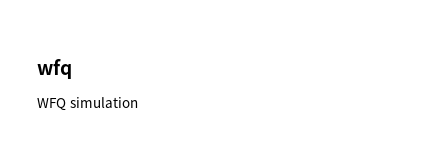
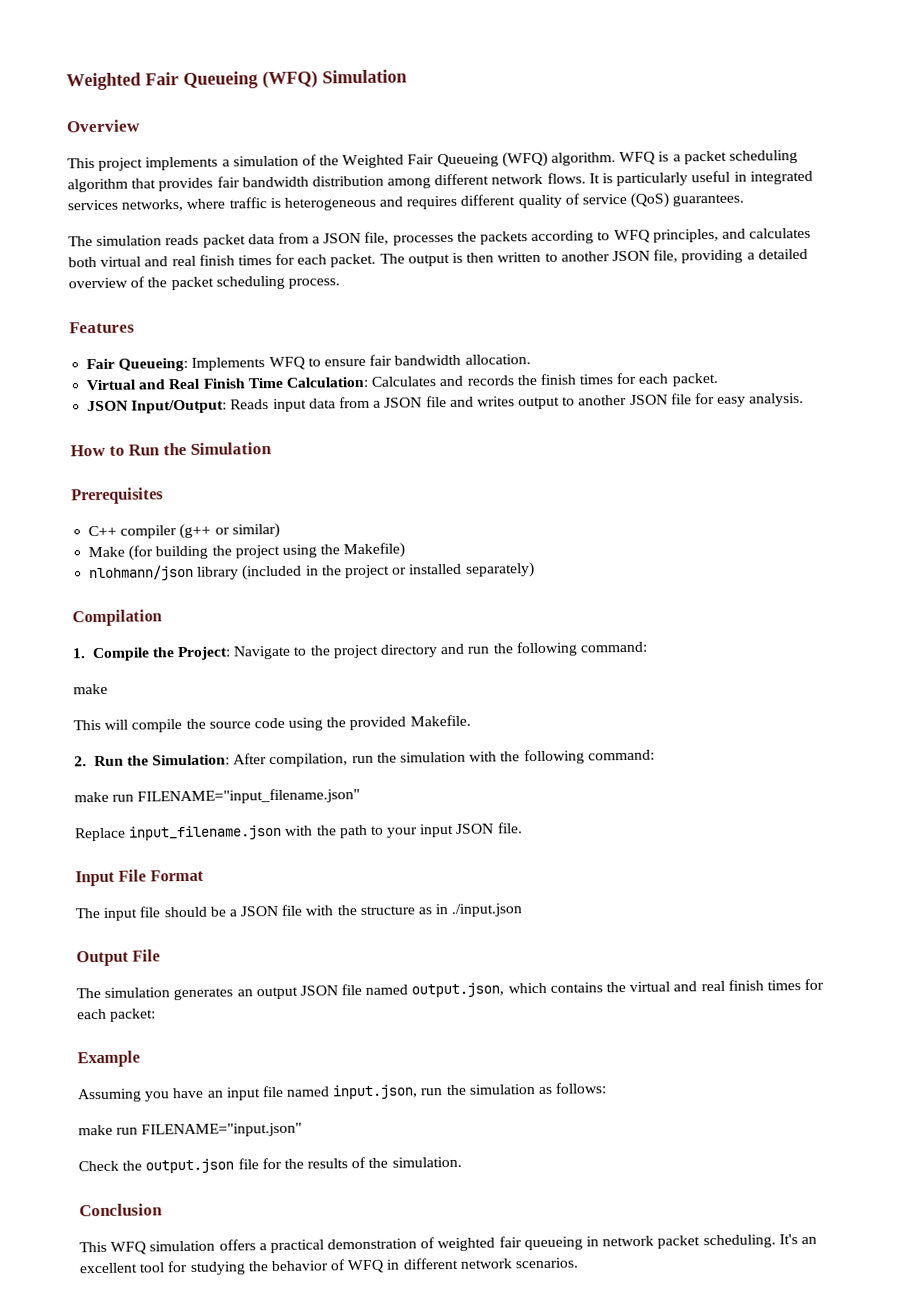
[37,59,72,79] [37,97,138,111] wfq // WFQ simulation -> [66,69,407,91] [66,119,141,133] [67,150,798,171] [67,170,813,193] [67,192,745,212] [68,227,812,248] [68,248,808,268] [68,275,340,291] [69,321,135,334] [86,354,531,372] [86,372,718,391] [87,392,805,414] [70,441,273,457] [71,487,164,505] [88,522,280,540] [88,542,406,561] [88,562,535,582] [72,609,162,627] [72,641,647,662] [73,683,108,695] [73,714,471,733] [74,749,655,768] [74,788,361,805] [74,822,523,842] [75,869,204,887] [75,903,523,921] [76,949,161,967] [76,978,825,1001] [77,1008,157,1022] [77,1050,140,1068] [77,1082,608,1103] [78,1122,303,1138] [78,1156,462,1174] [79,1203,163,1217] [79,1234,817,1255] [79,1257,579,1275] Weighted Fair Queueing (WFQ) Simulation // Overview // This project implements a simulation of the Weighted Fair Queueing (WFQ) algorithm. WFQ is a packet scheduling algorithm that provides fair bandwidth distribution among different network flows. It is particularly useful in integrated services networks, where traffic is heterogeneous and requires different quality of service (QoS) guarantees. // The simulation reads packet data from a JSON file, processes the packets according to WFQ principles, and calculates both virtual and real finish times for each packet. The output is then written to another JSON file, providing a detailed overview of the packet scheduling process. // Features // Fair Queueing: Implements WFQ to ensure fair bandwidth allocation. // Virtual and Real Finish Time Calculation: Calculates and records the finish times for each packet. // JSON Input/Output: Reads input data from a JSON file and writes output to another JSON file for easy analysis. // How to Run the Simulation // Prerequisites // C++ compiler (g++ or similar) // Make (for building the project using the Makefile) // nlohmann/json library (included in the project or installed separately) // Compilation // 1. Compile the Project: Navigate to the project directory and run the following command: // make // This will compile the source code using the provided Makefile. // 2. Run the Simulation: After compilation, run the simulation with the following command: // make run FILENAME="input_filename.json" // Replace input_filename.json with the path to your input JSON file. // Input File Format // The input file should be a JSON file with the structure as in ./input.json // Output File // The simulation generates an output JSON file named output.json, which contains the virtual and real finish times for each packet: // Example // Assuming you have an input file named input.json, run the simulation as follows: // make run FILENAME="input.json" // Check the output.json file for the results of the simulation. // Conclusion // This WFQ simulation offers a practical demonstration of weighted fair queueing in network packet scheduling. It's an excellent tool for studying the behavior of WFQ in different network scenarios.

